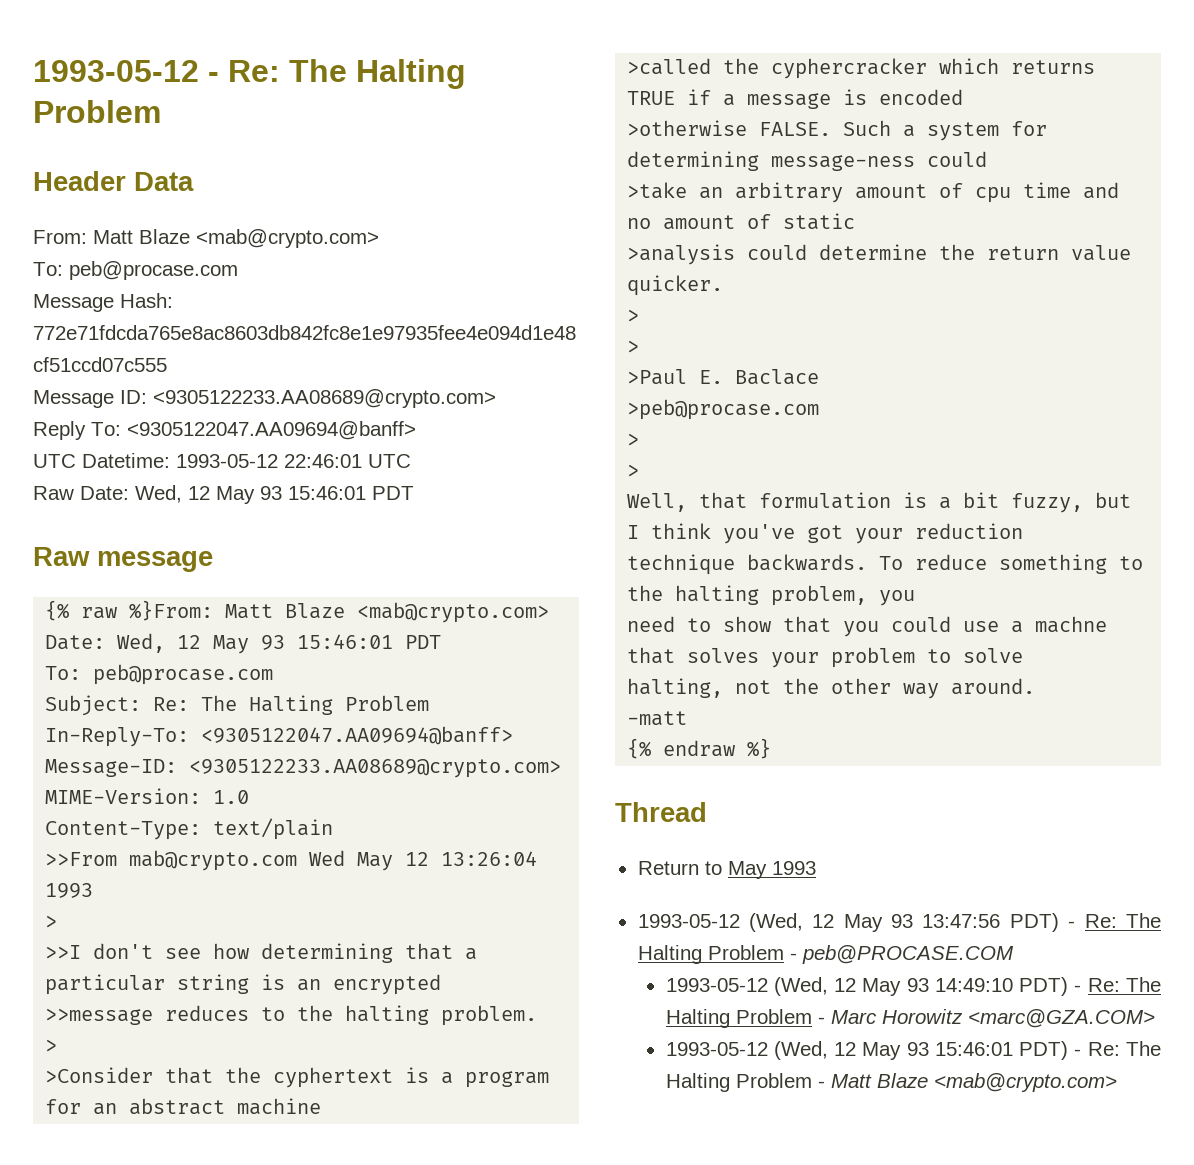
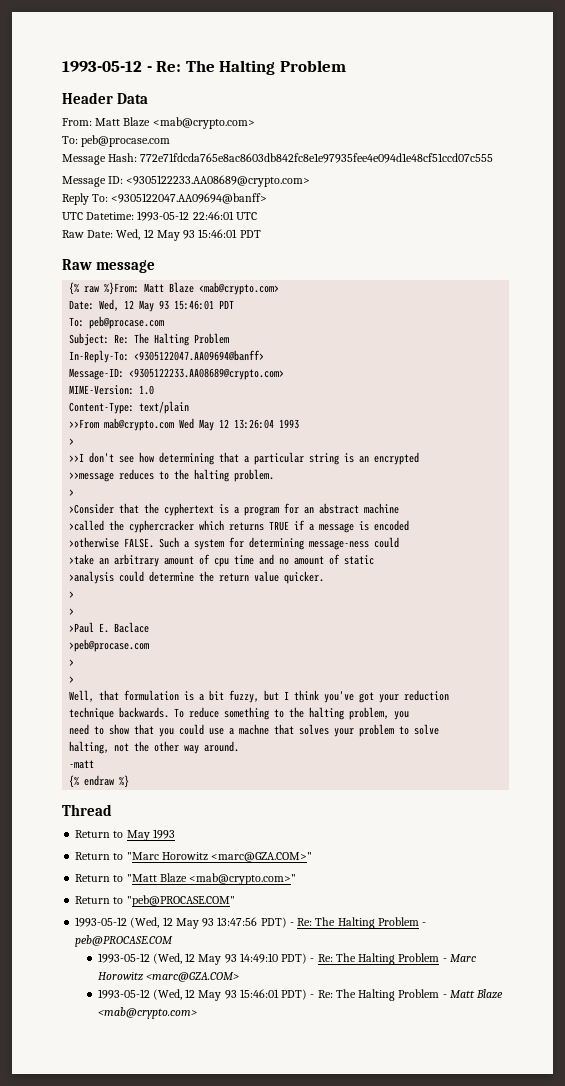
(816, 868) none -> [75,852,313,862] [75,873,297,885] [75,895,235,907] // Return to "Marc Horowitz <marc@GZA.COM>" // Return to "Matt Blaze <mab@crypto.com>" // Return to "peb@PROCASE.COM"

